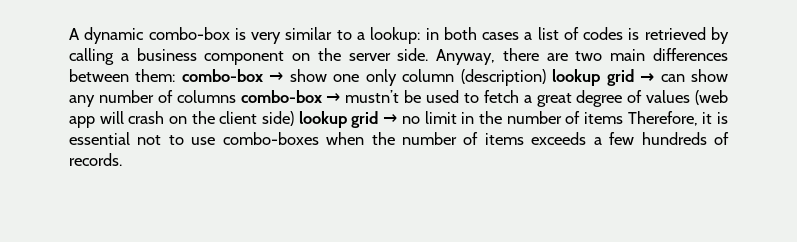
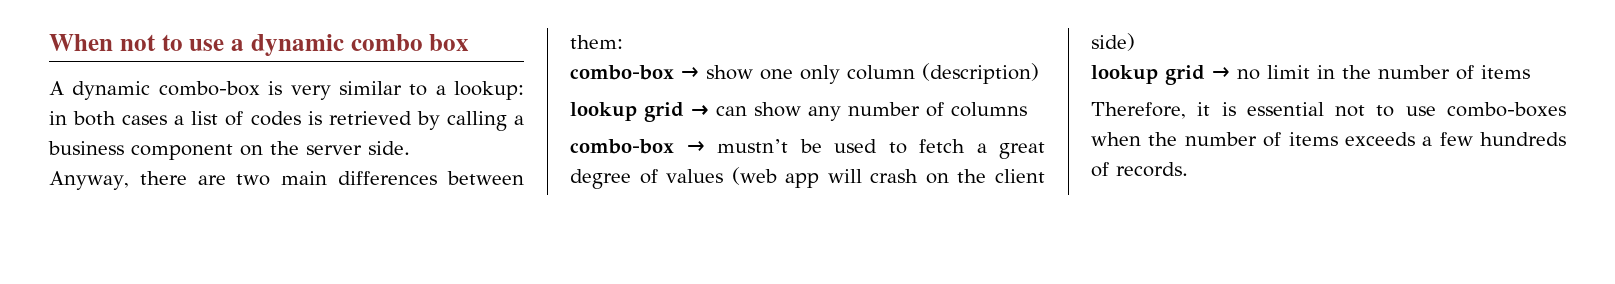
(69, 34) none -> [49,34,470,56] When not to use a dynamic combo box //
(429, 54) none -> (410, 148) //
(176, 75) none -> (623, 42) //
(546, 77) none -> (1039, 73) //
(236, 96) none -> (1027, 109) //
(295, 118) none -> (1135, 42) //
(623, 118) none -> (1530, 72) //

